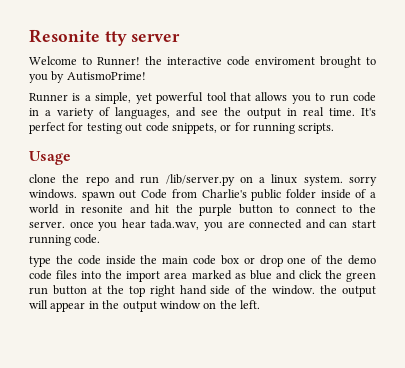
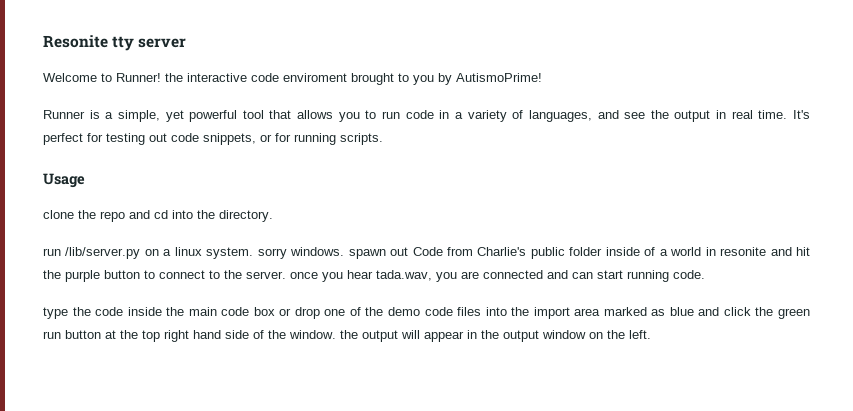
(135, 179) none -> [154,210,273,222] cd into the directory. //

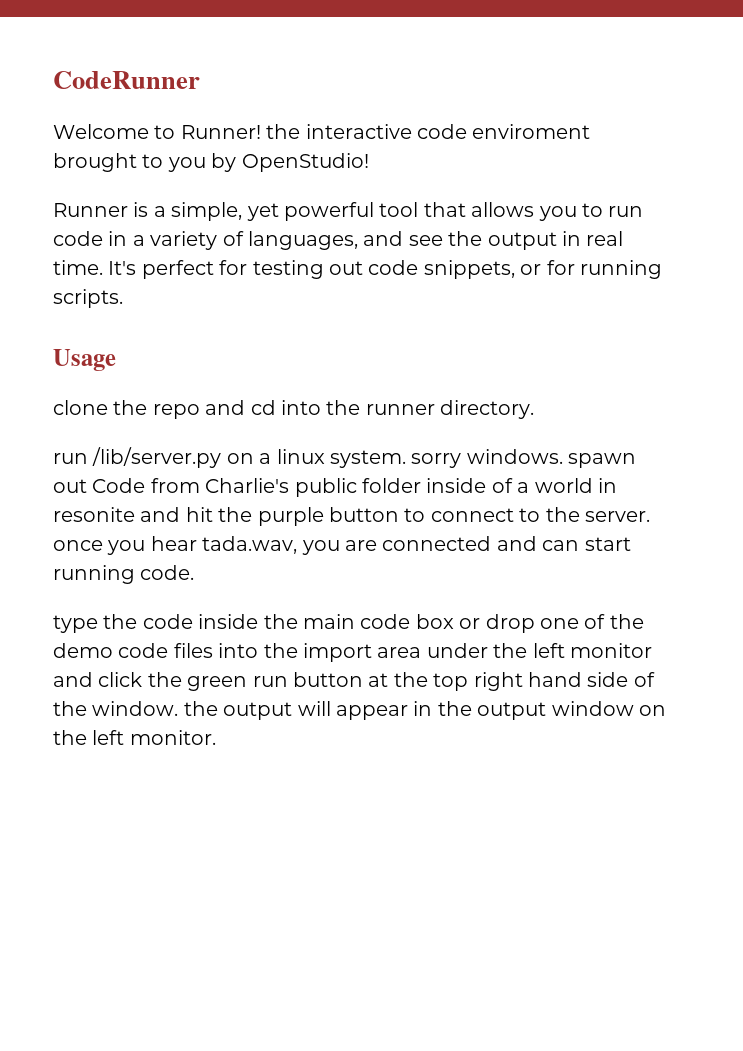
[43,35,187,51] Resonite tty server -> [53,71,200,89] CodeRunner
[456,73,542,82] AutismoPrime! -> [241,153,369,172] OpenStudio!
(215, 214) none -> [365,404,435,415] runner
[603,307,694,316] marked as blue -> [426,643,652,658] under the left monitor
[629,330,651,339] left. -> [92,730,216,745] left monitor.

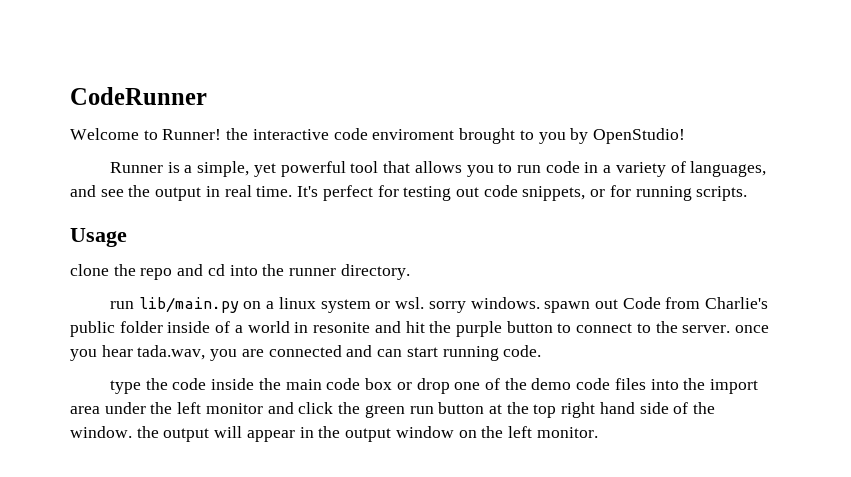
[92,447,222,468] /lib/server.py -> [138,297,239,313] lib/main.py
[330,450,406,468] system. -> [320,297,425,313] system or wsl.

